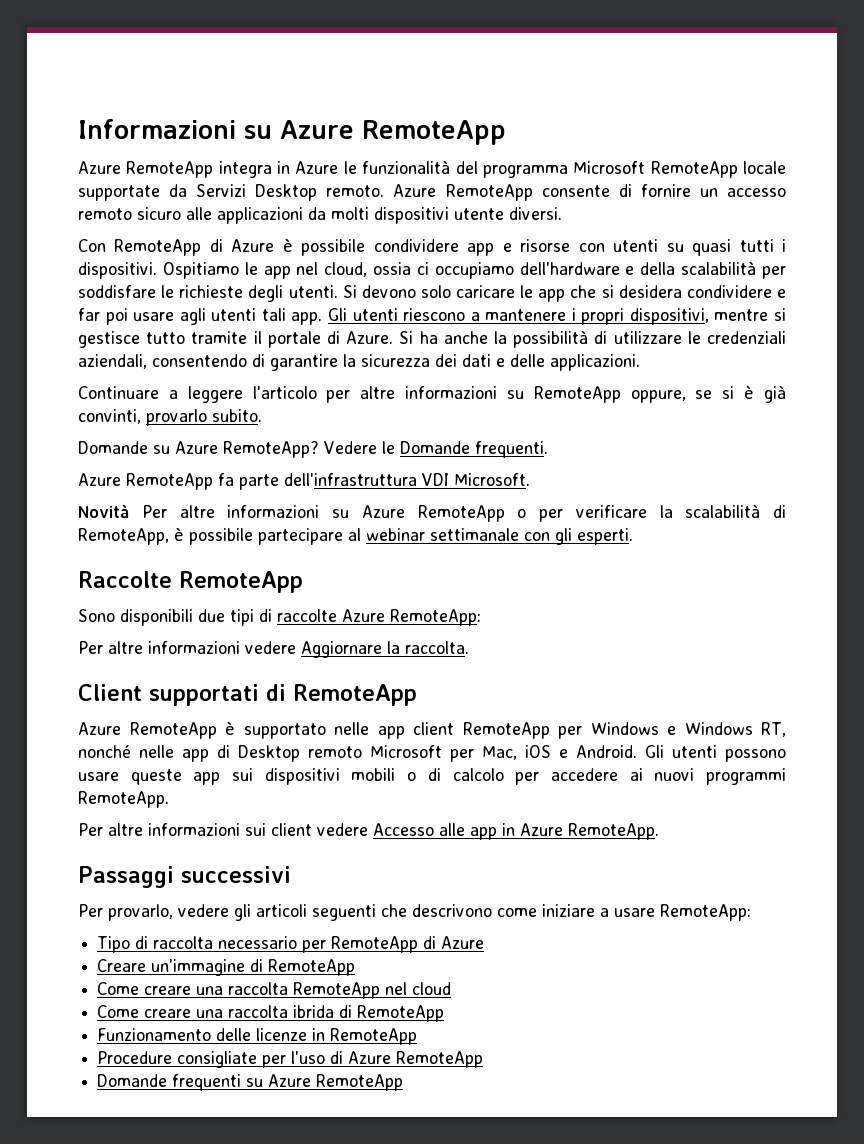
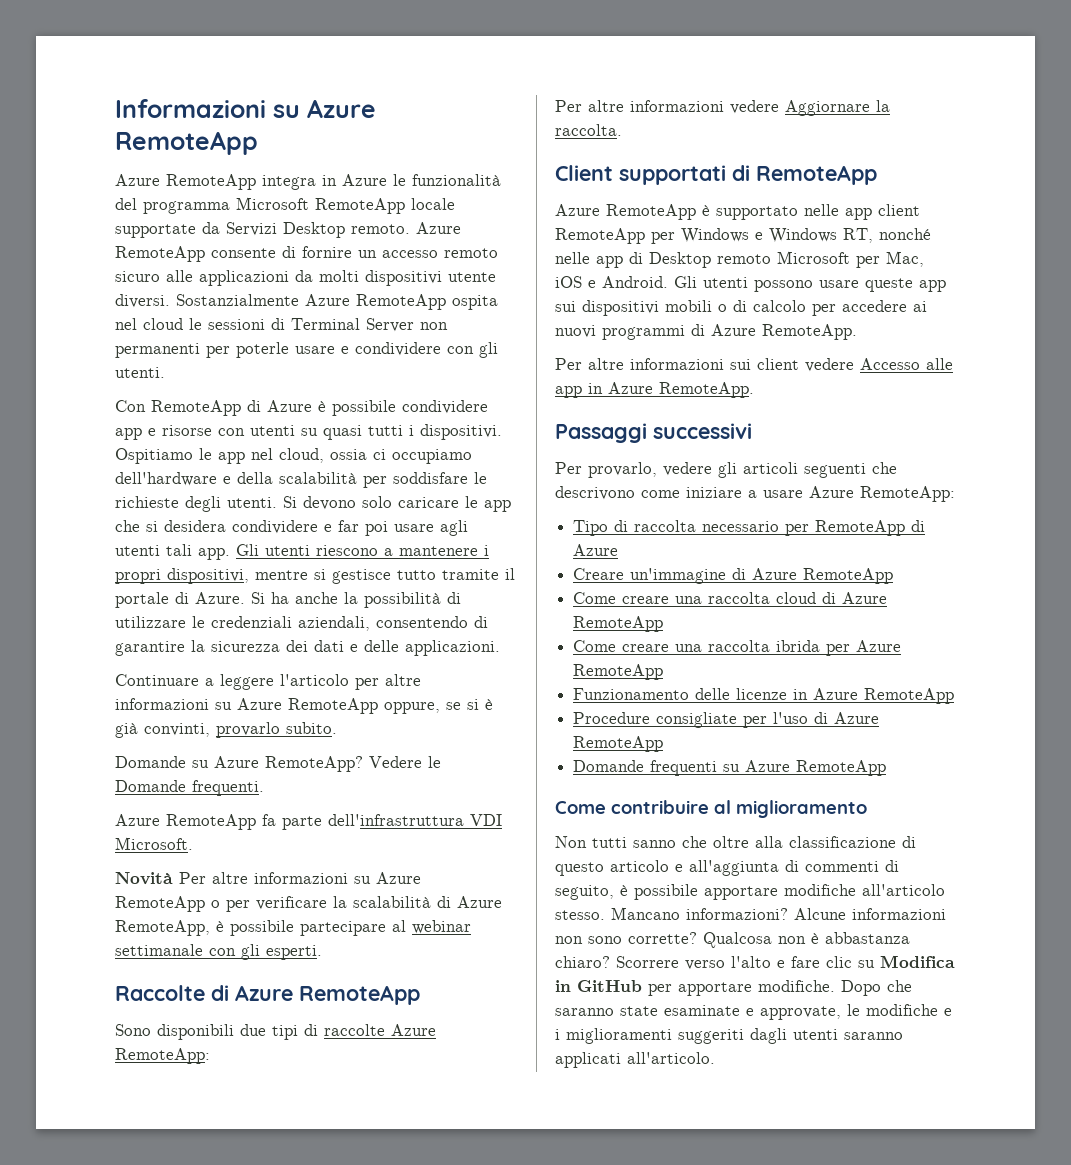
(562, 213) none -> [176,294,498,310] [115,318,448,332] [115,342,498,358] [115,367,165,378] Sostanzialmente Azure RemoteApp ospita nel cloud le sessioni di Terminal Server non permanenti per poterle usare e condividere con gli utenti.
(524, 394) none -> [237,698,282,710] Azure
(786, 511) none -> [457,896,502,908] Azure
(172, 579) none -> [211,985,293,1001] di Azure
(787, 776) none -> [691,324,756,336] di Azure
(655, 912) none -> [809,486,854,498] Azure
[268,959,356,976] [97,982,452,999] RemoteApp // Come creare una raccolta RemoteApp nel cloud -> [752,568,894,584] [573,592,888,604] [573,616,664,632] Azure RemoteApp // Come creare una raccolta cloud di Azure RemoteApp
[339,1005,353,1018] di -> [826,640,902,656] per Azure
(326, 1034) none -> [813,688,859,700] Azure
(404, 1082) none -> [555,800,867,818] [555,836,916,848] [555,860,899,876] [555,884,945,900] [555,907,946,920] [555,932,910,948] [555,955,955,970] [555,980,912,996] [555,1004,952,1020] [555,1028,903,1044] [555,1052,715,1068] // Come contribuire al miglioramento // Non tutti sanno che oltre alla classificazione di questo articolo e all'aggiunta di commenti di seguito, è possibile apportare modifiche all'articolo stesso. Mancano informazioni? Alcune informazioni non sono corrette? Qualcosa non è abbastanza chiaro? Scorrere verso l'alto e fare clic su Modifica in GitHub per apportare modifiche. Dopo che saranno state esaminate e approvate, le modifiche e i miglioramenti suggeriti dagli utenti saranno applicati all'articolo.

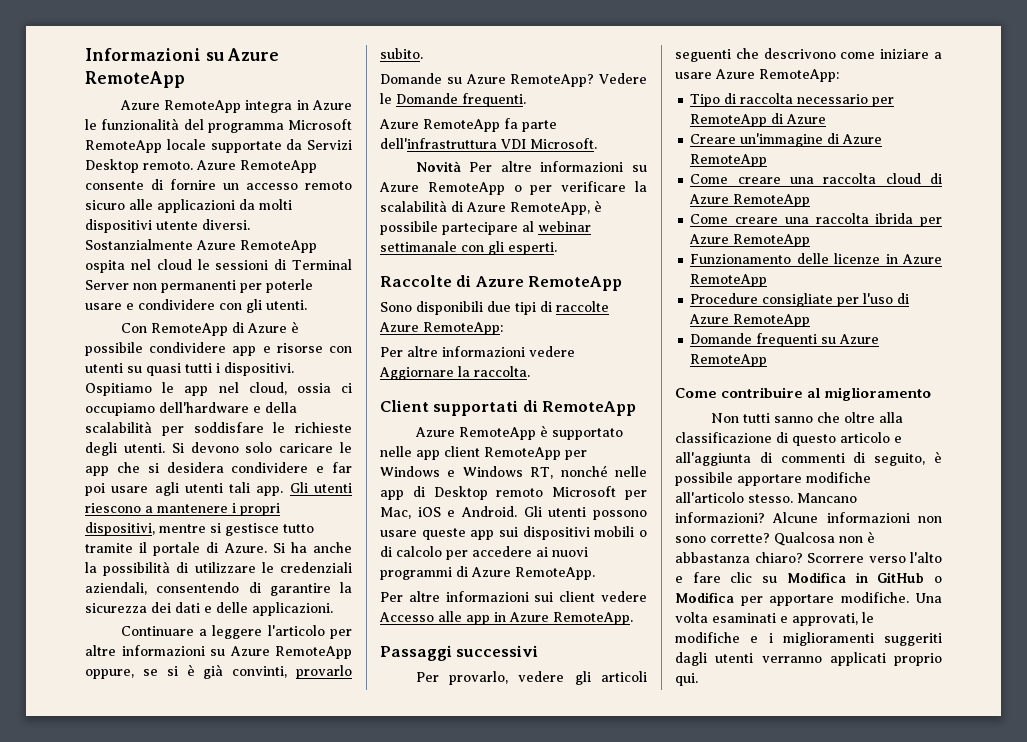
(642, 986) none -> [934,576,942,583] [675,592,734,603] o Modifica
[841,980,912,996] [555,1005,841,1020] Dopo che saranno state esaminate e approvate, -> [915,593,942,603] [675,612,858,626] Una volta esaminati e approvati,
[844,1032,903,1040] [555,1052,715,1068] saranno applicati all'articolo. -> [761,652,942,666] [675,673,698,686] verranno applicati proprio qui.

